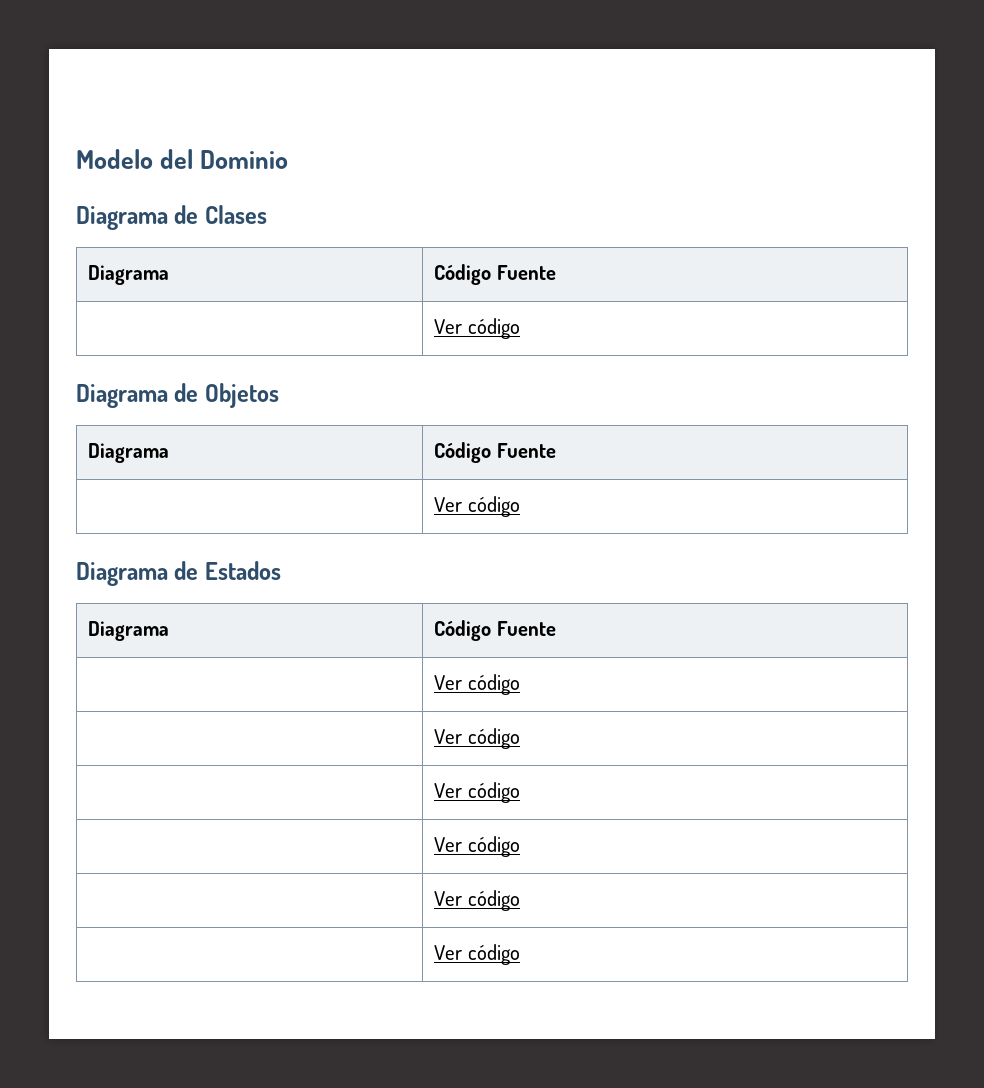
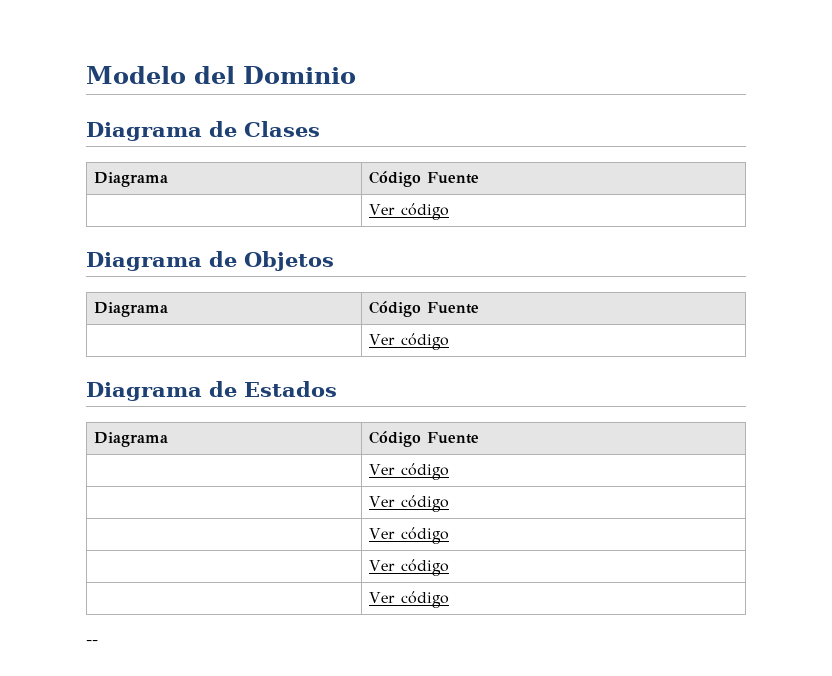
[434,944,520,965] // | Ver código -> [86,640,98,645] // --

